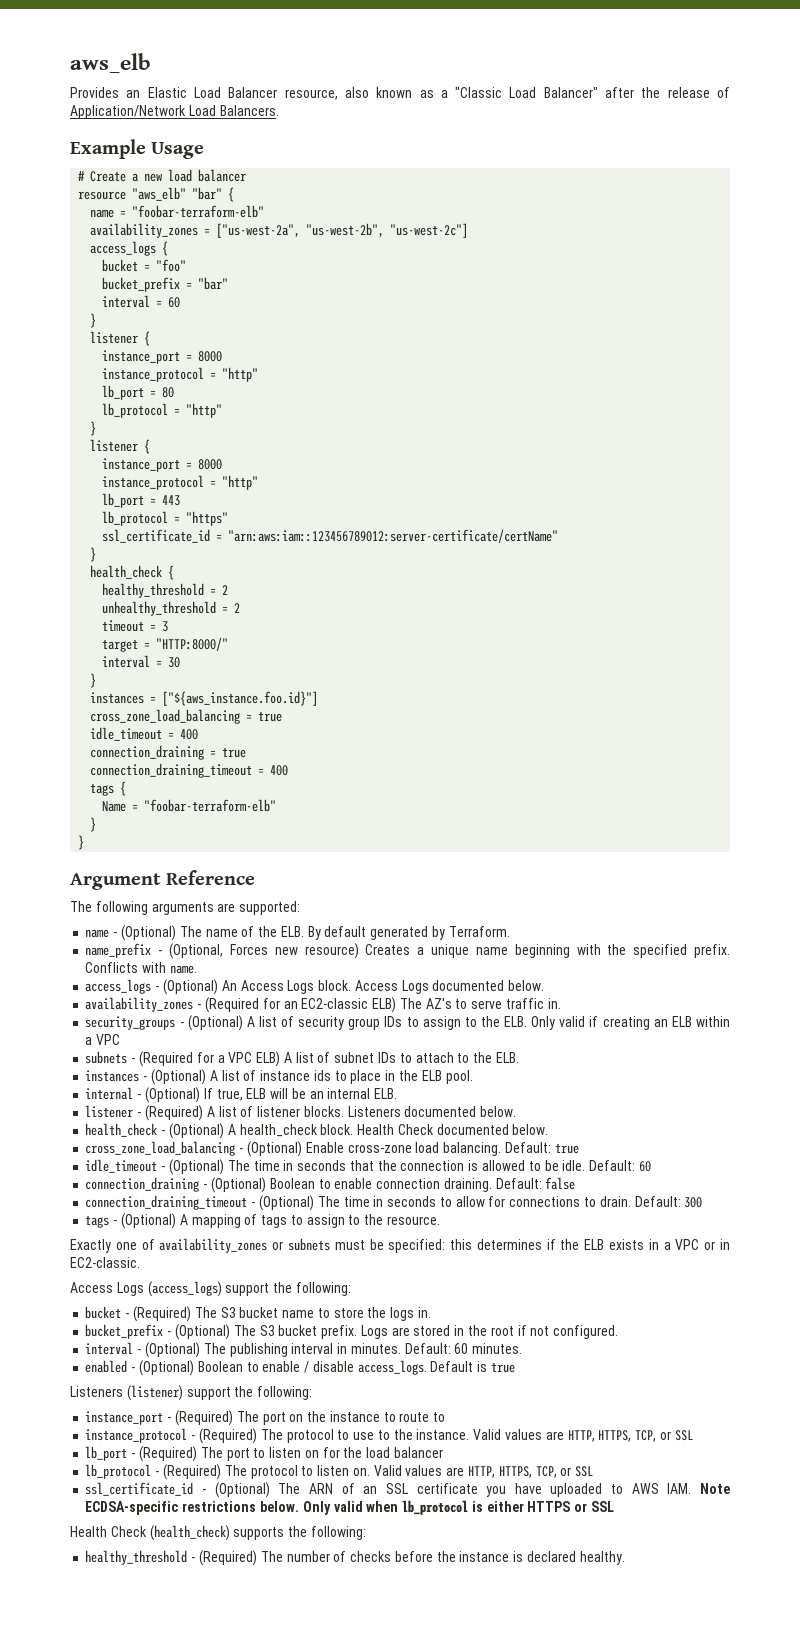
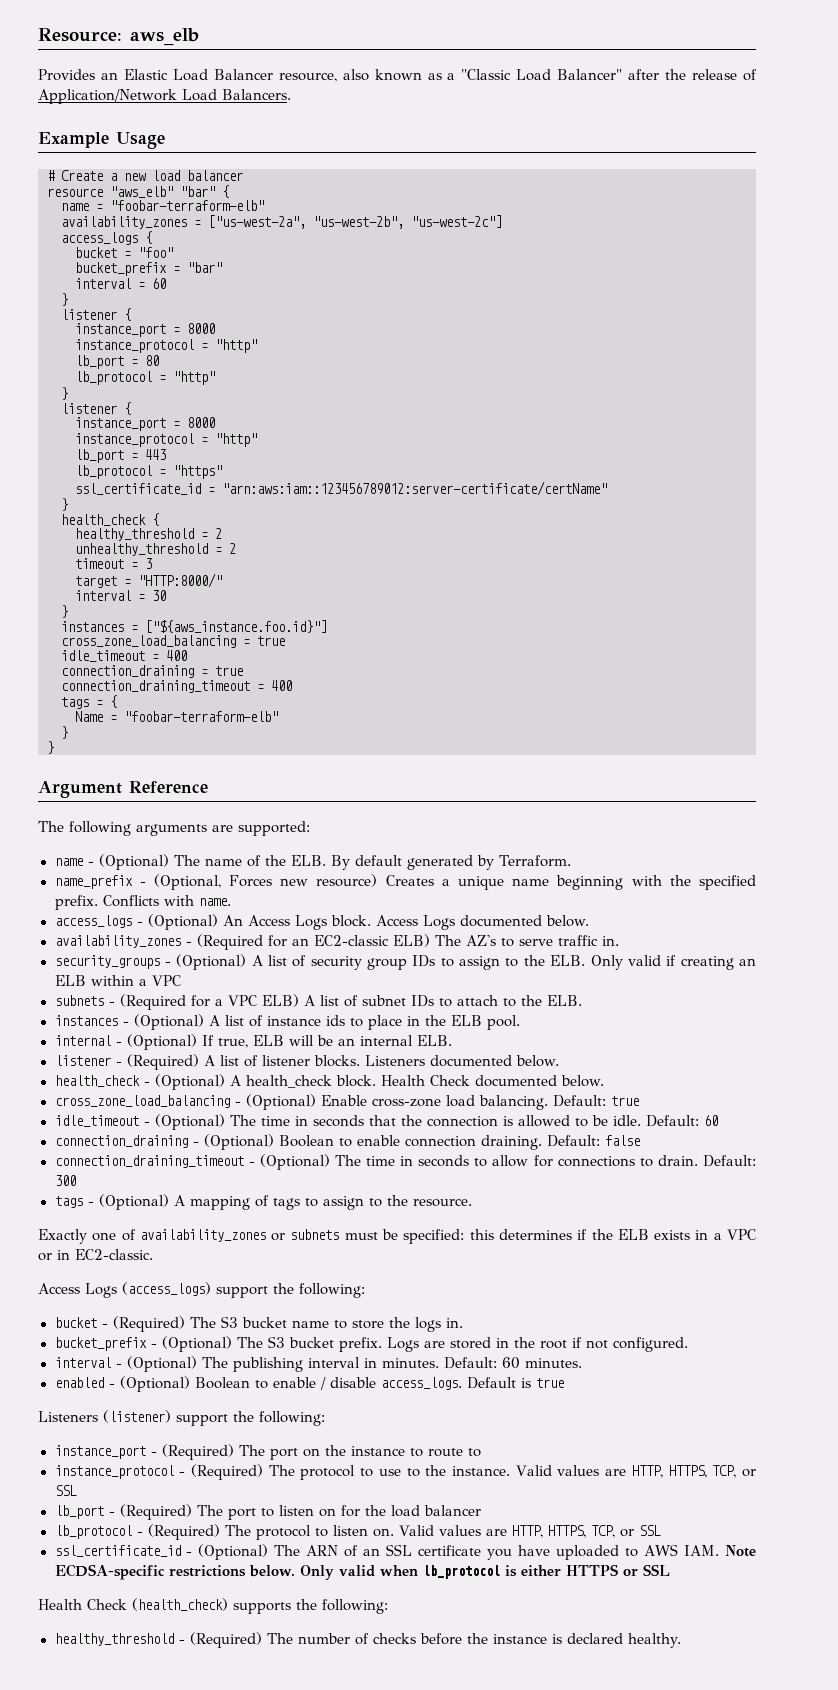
(70, 63) none -> [38,28,122,42] Resource:
(115, 789) none -> [96,700,103,707] =

